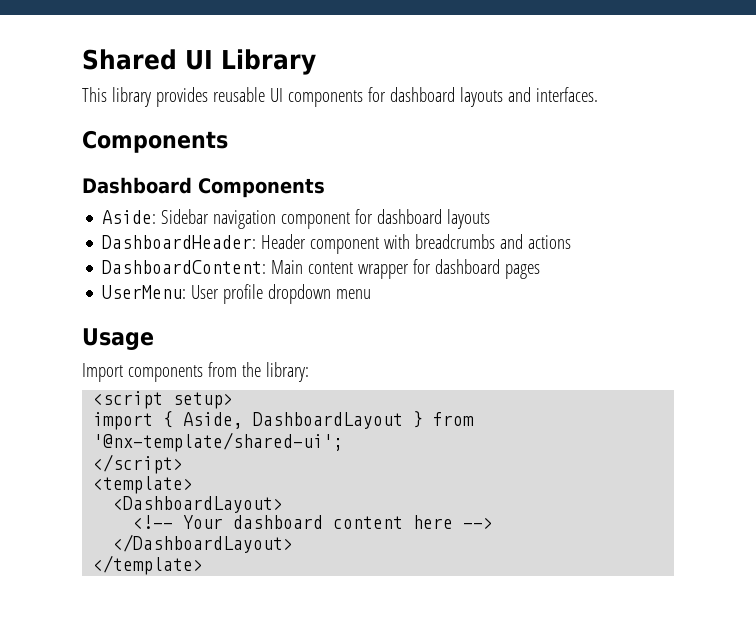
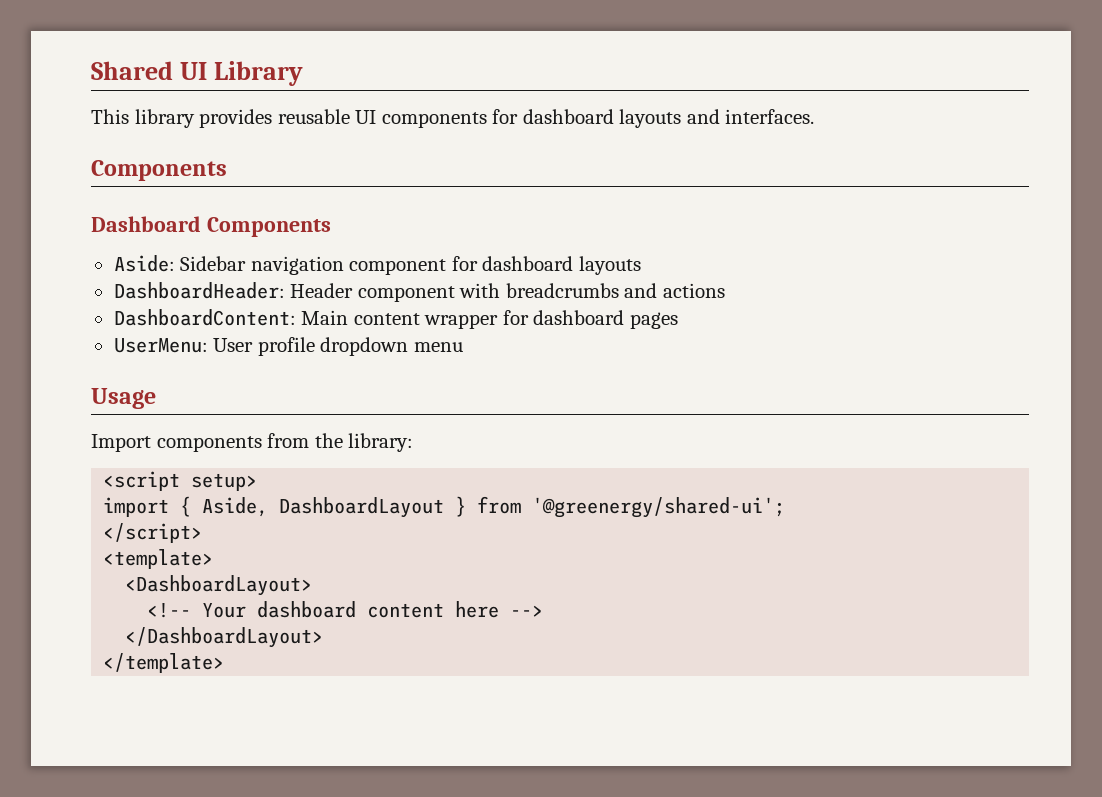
[93,432,344,452] '@nx-template/shared-ui'; -> [532,497,786,518] '@greenergy/shared-ui';

